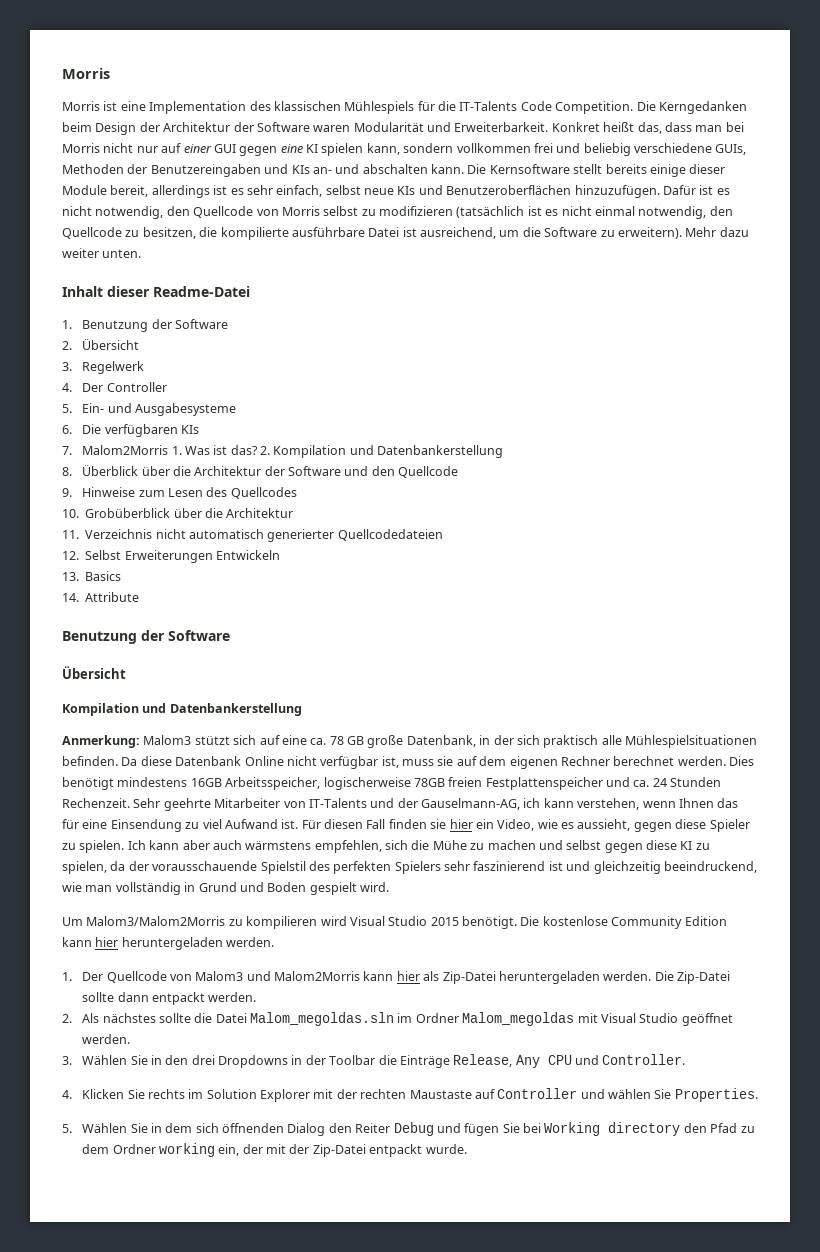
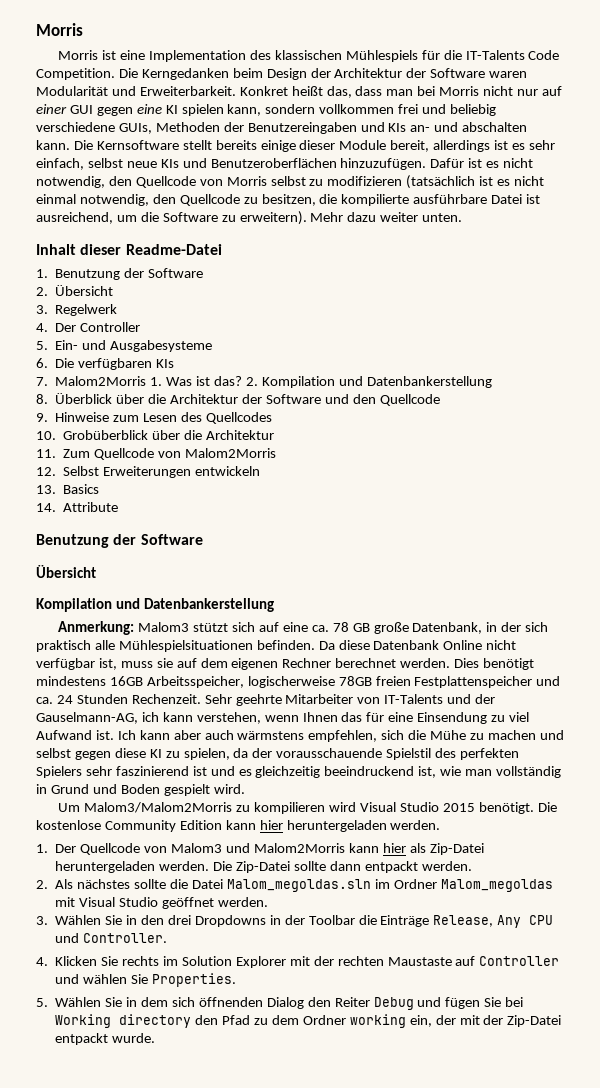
[85,529,443,542] Verzeichnis nicht automatisch generierter Quellcodedateien -> [63,448,276,460] Zum Quellcode von Malom2Morris
[216,550,280,560] Entwickeln -> [195,466,261,476] entwickeln
[301,819,750,832] [62,840,125,853] Für diesen Fall finden sie hier ein Video, wie es aussieht, gegen diese Spieler zu spielen. -> (114, 735) none
[593,861,757,874] gleichzeitig beeindruckend, -> [238,766,437,778] es gleichzeitig beeindruckend ist,

